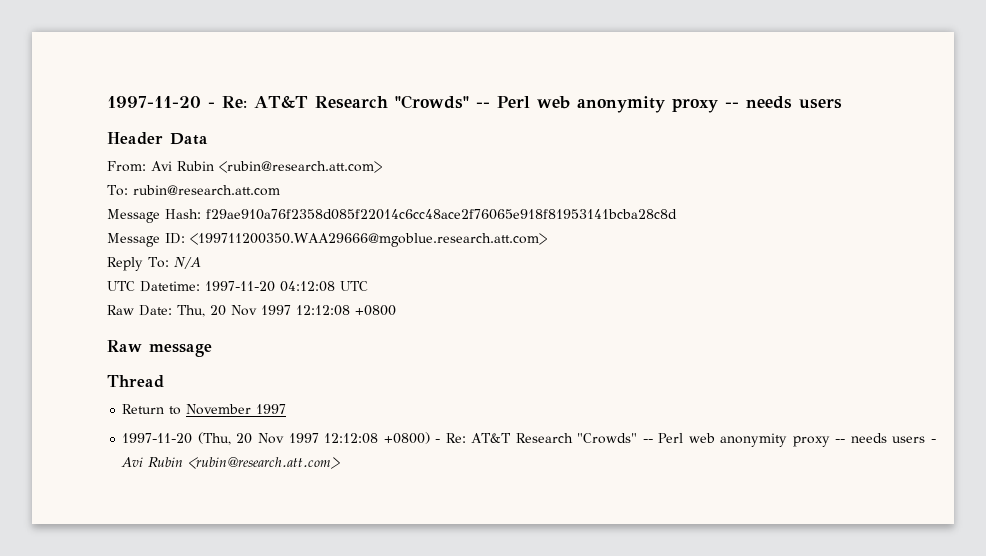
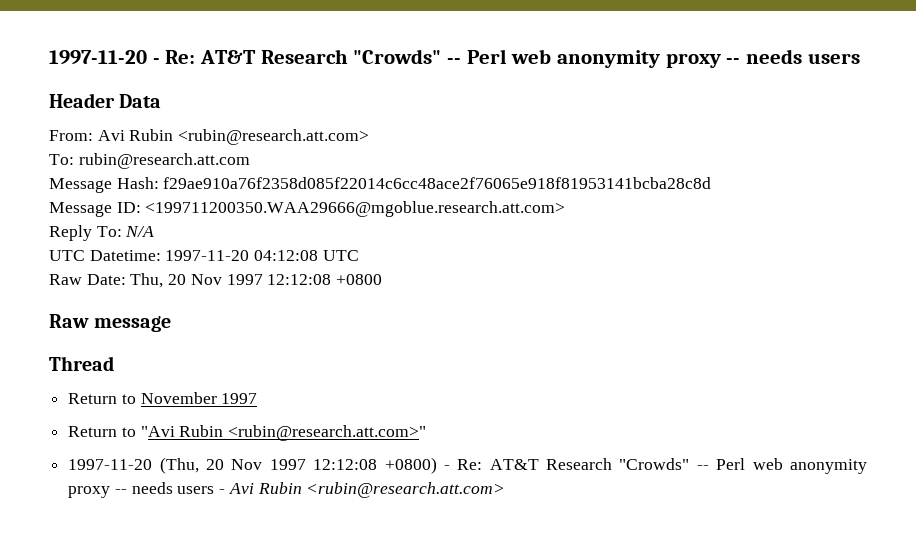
(287, 409) none -> [68,425,427,441] // Return to "Avi Rubin <rubin@research.att.com>"

